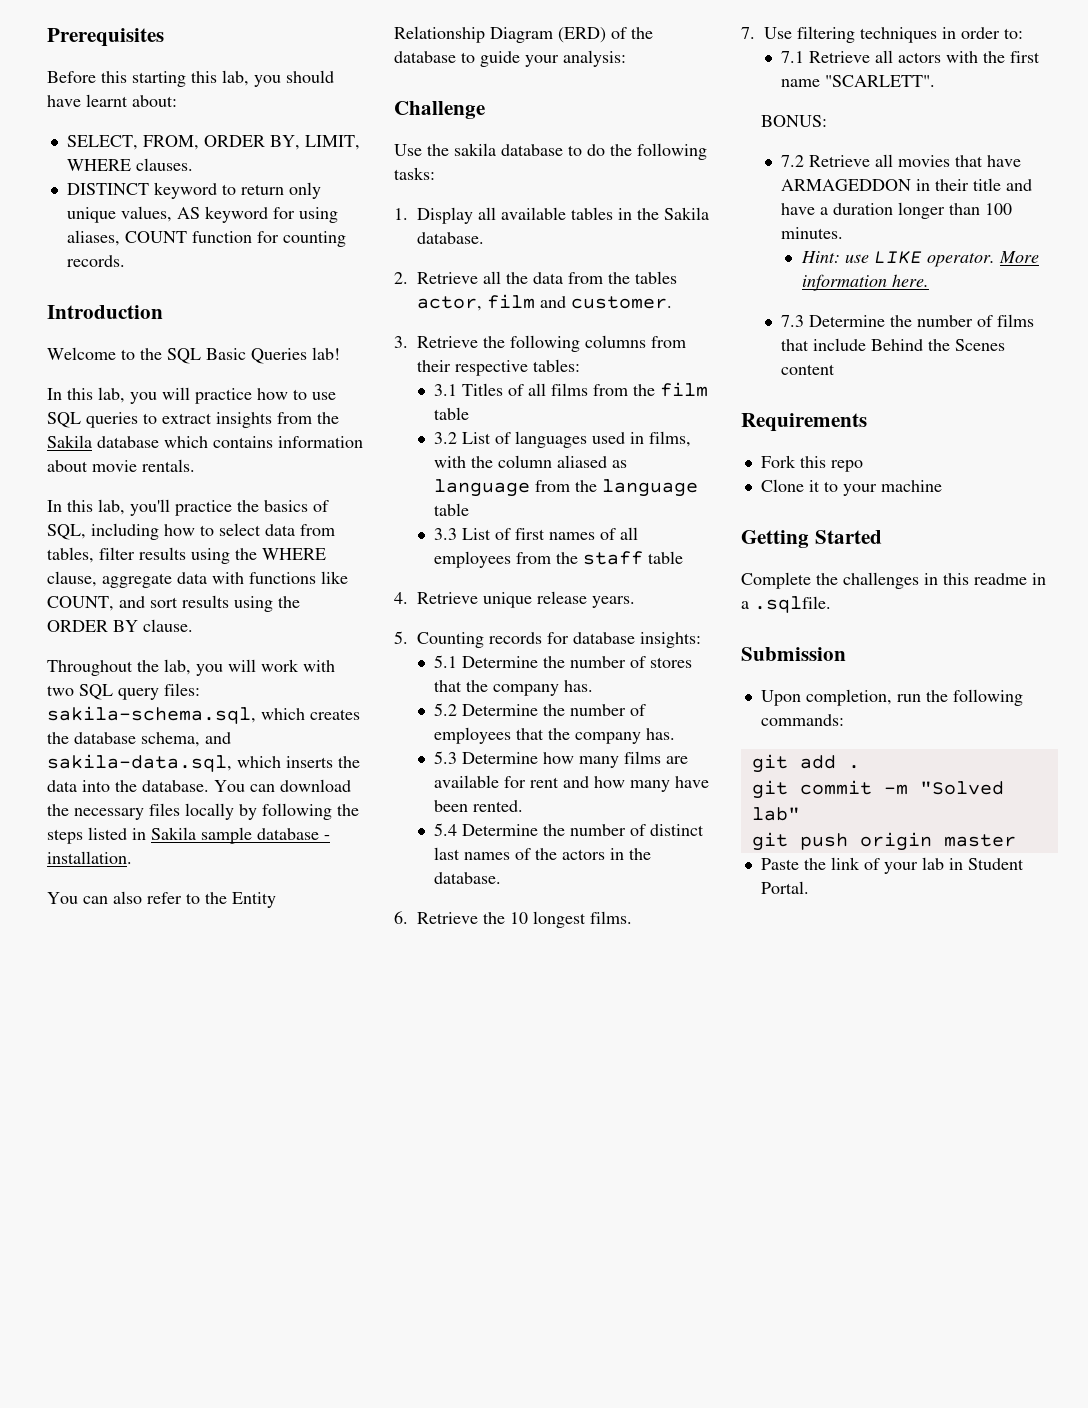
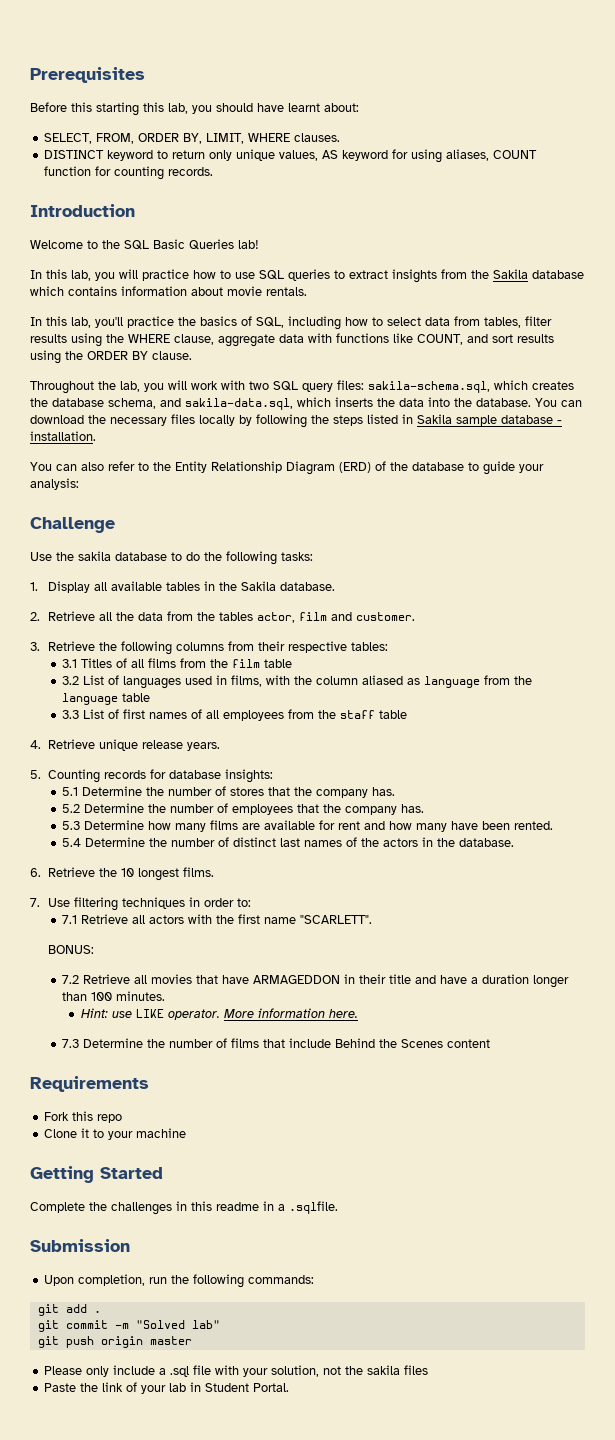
(1016, 840) none -> [44,1365,429,1377] // Please only include a .sql file with your solution, not the sakila files

